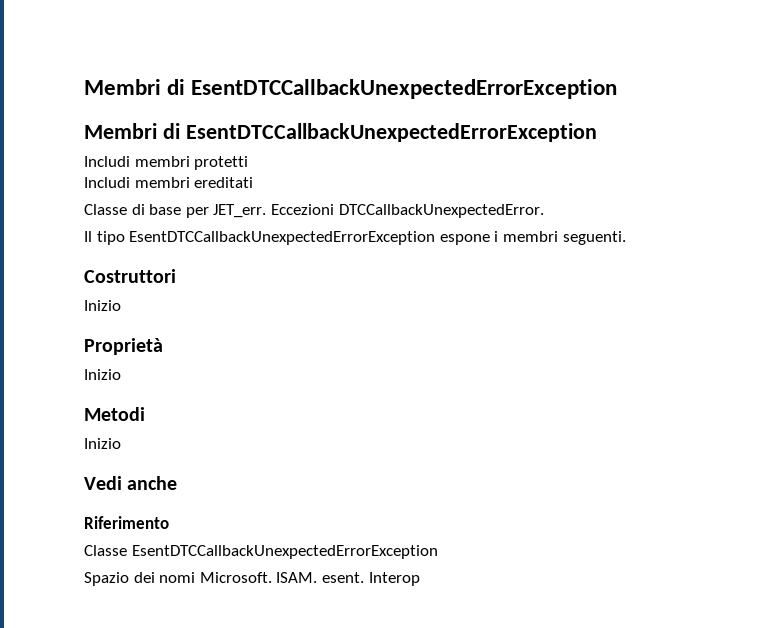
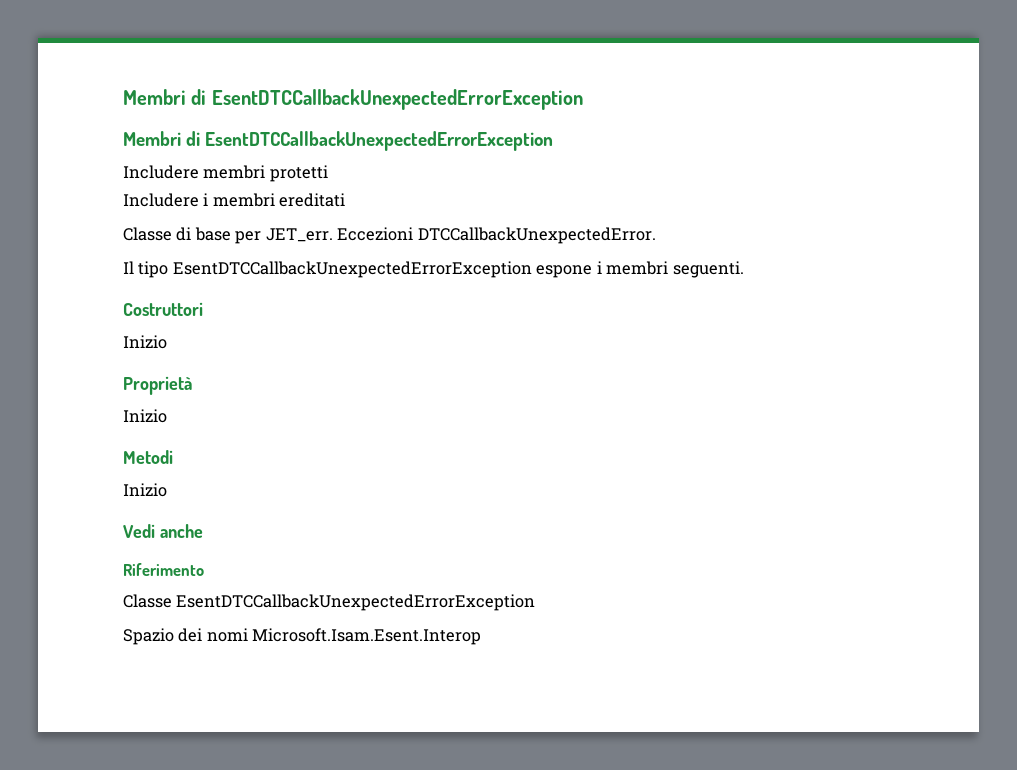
[84,156,130,167] Includi -> [123,165,199,179] Includere
[84,177,130,188] Includi -> [123,193,209,207] Includere i
[199,572,420,586] Microsoft. ISAM. esent. Interop -> [252,628,482,645] Microsoft.Isam.Esent.Interop

